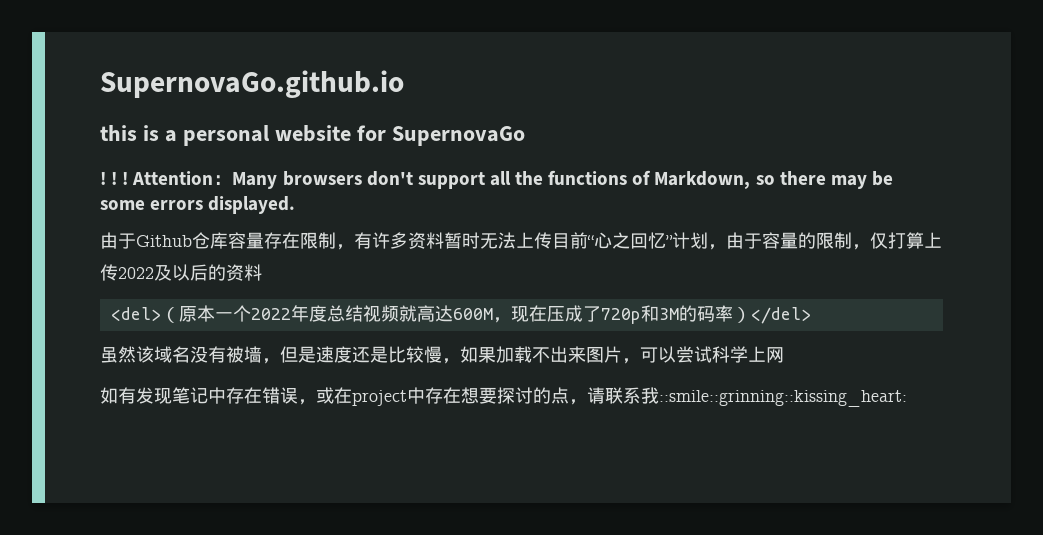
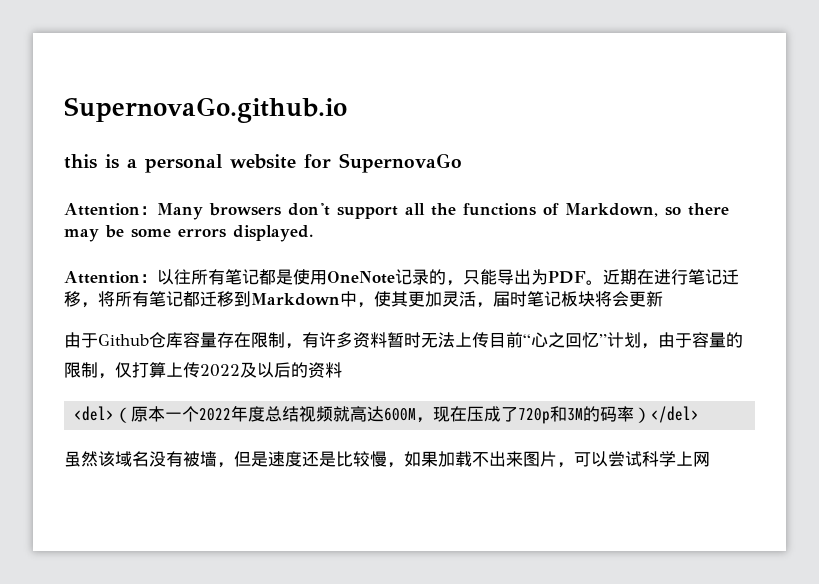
[100,172,129,185] ! ! ! -> (462, 163) none
(296, 205) none -> [64,269,739,286] [64,291,663,308] // Attention：以往所有笔记都是使用OneNote记录的，只能导出为PDF。近期在进行笔记迁移，将所有笔记都迁移到Markdown中，使其更加灵活，届时笔记板块将会更新
[100,387,907,407] // 如有发现笔记中存在错误，或在project中存在想要探讨的点，请联系我::smile::grinning::kissing_heart: -> (710, 459) none

